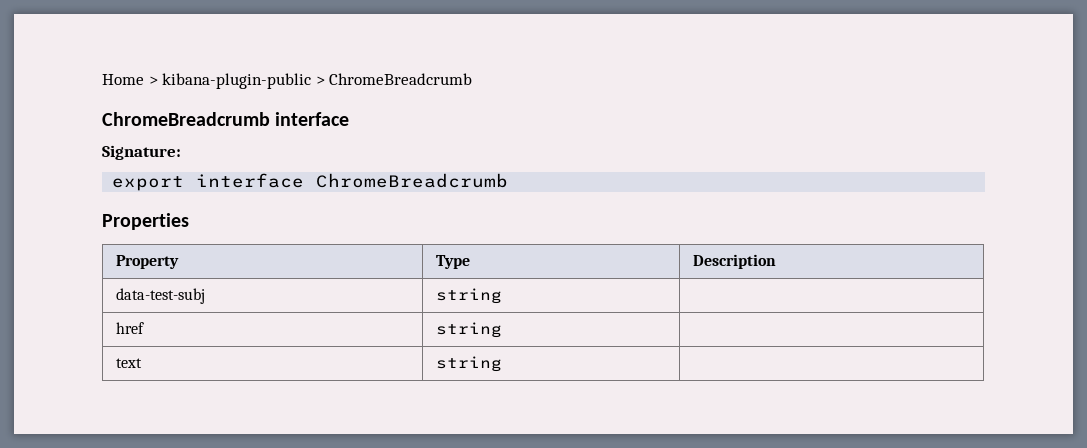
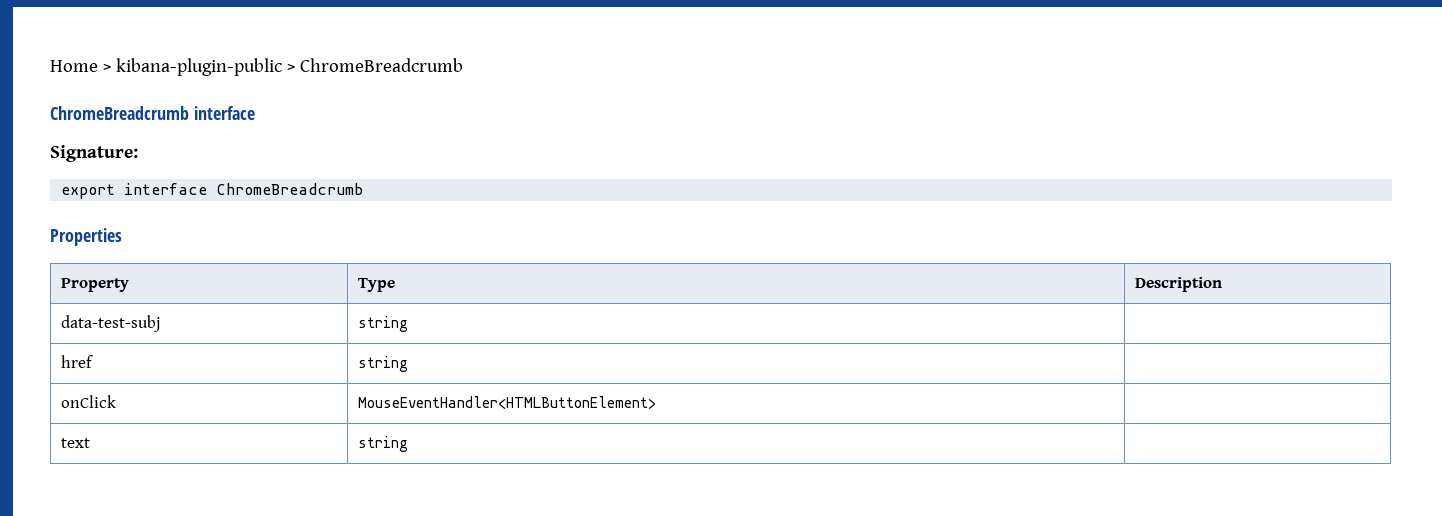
(502, 330) none -> [60,395,116,408] [357,396,656,409] // onClick | MouseEventHandler<HTMLButtonElement> |

